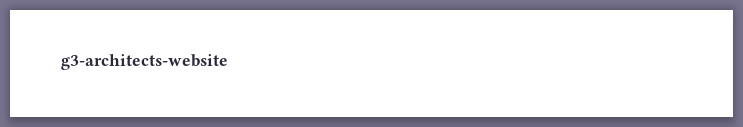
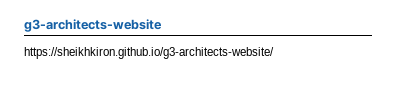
(228, 62) none -> [24,47,274,59] // https://sheikhkiron.github.io/g3-architects-website/

